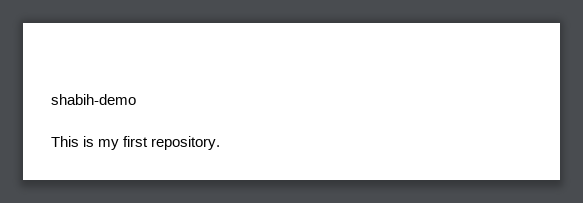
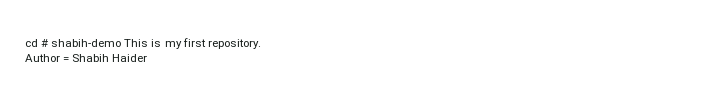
(51, 99) none -> [25,39,49,47] cd #
(136, 99) // -> (122, 43) none
(221, 143) none -> [25,54,148,62] // Author = Shabih Haider

